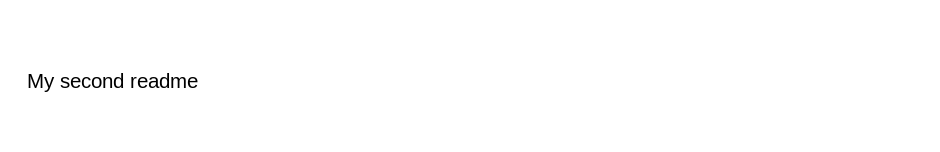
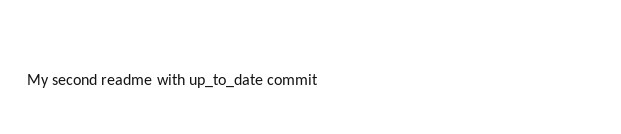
(198, 80) none -> [156,74,318,88] with up_to_date commit

